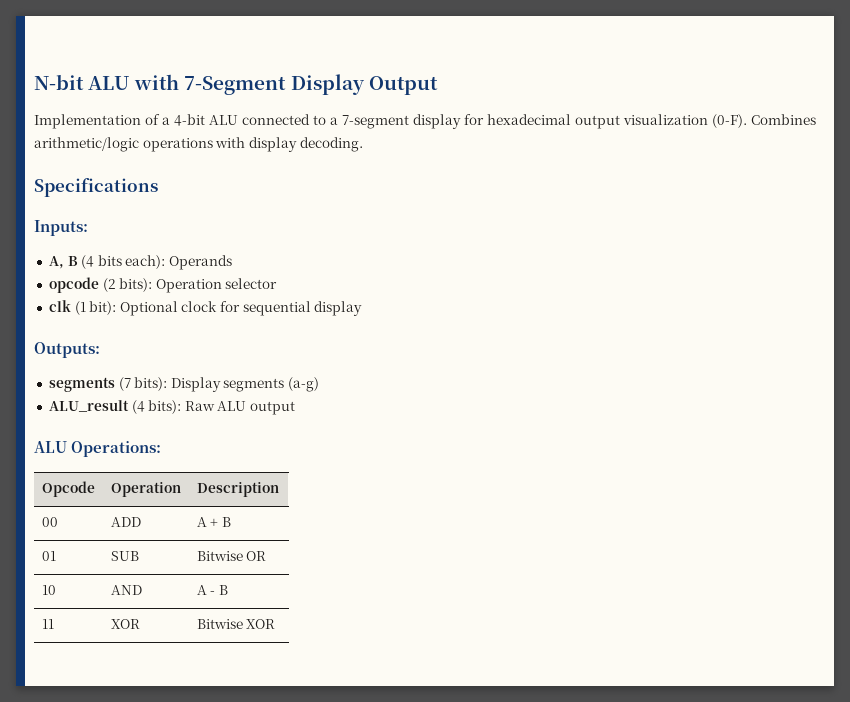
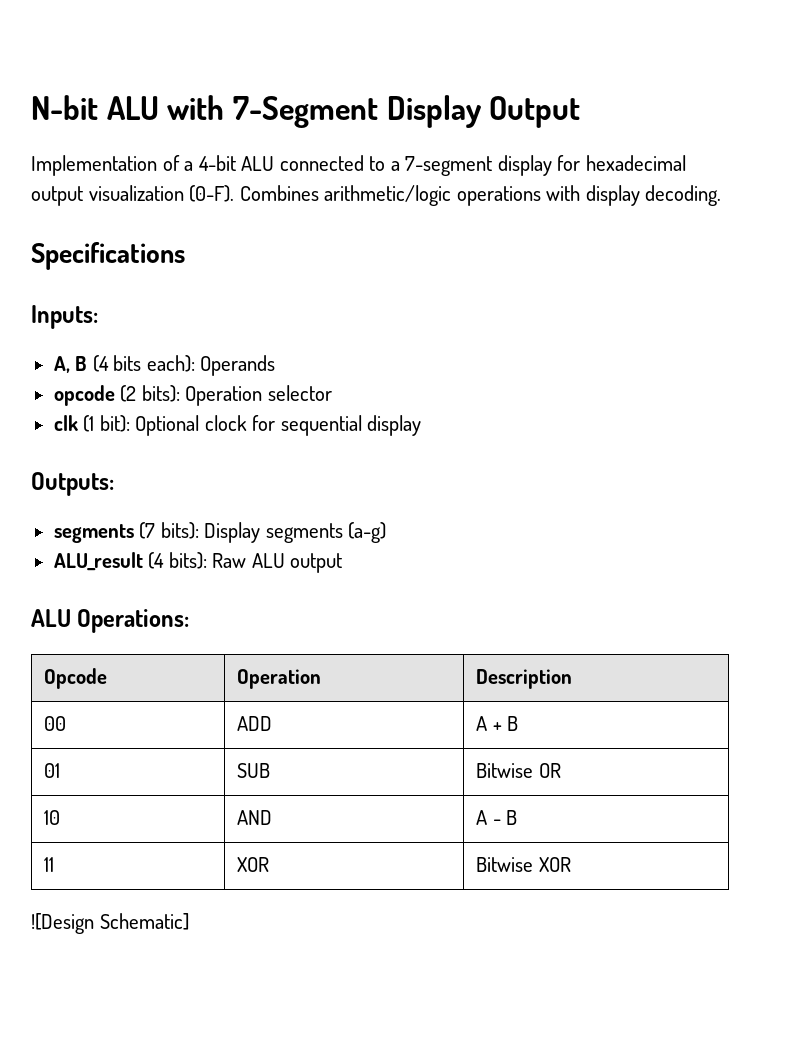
(276, 624) none -> [31,913,189,934] // ![Design Schematic]

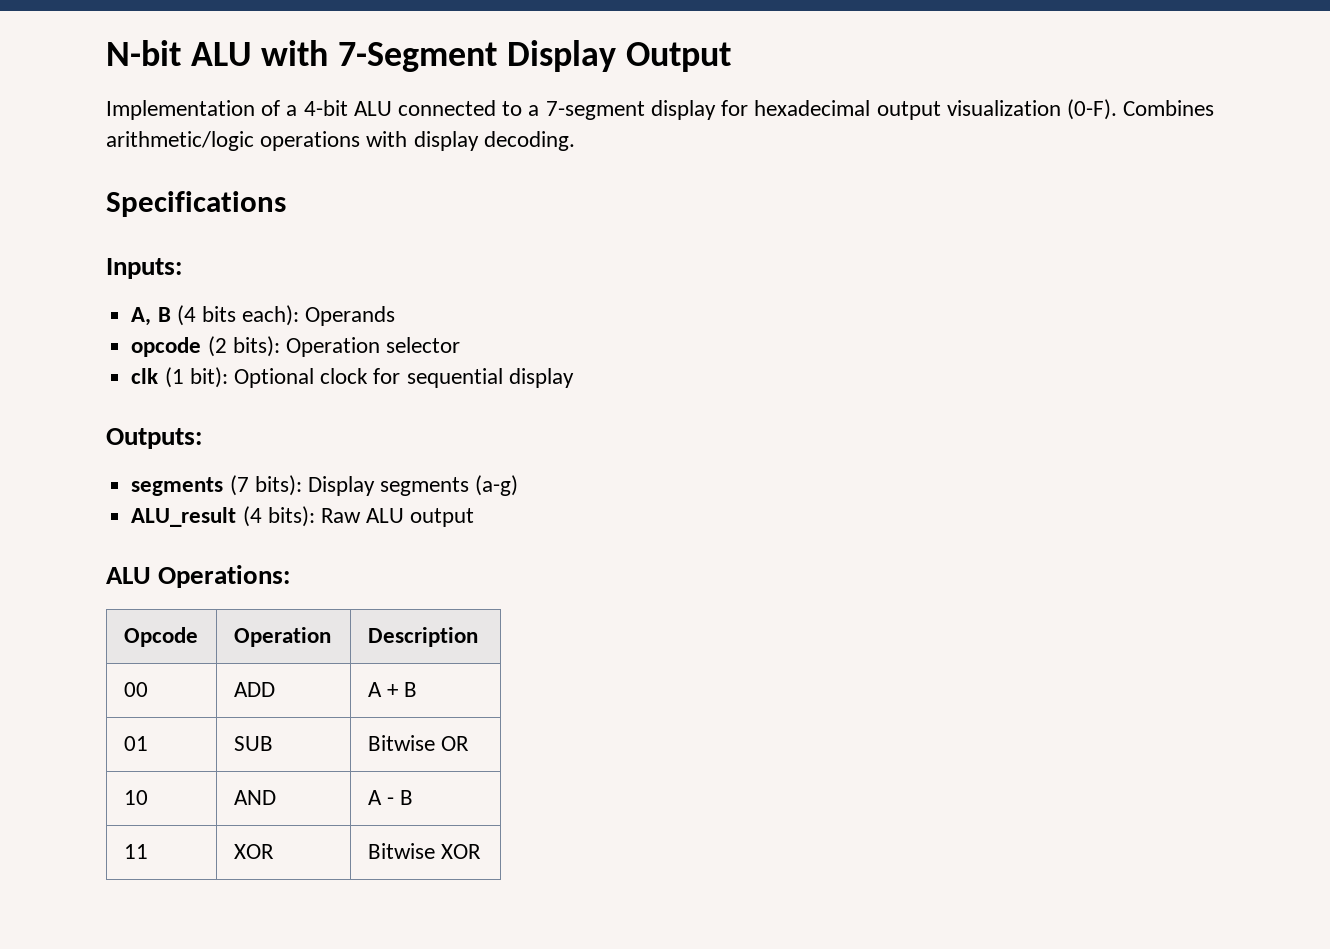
[31,913,189,934] // ![Design Schematic] -> (481, 851) none

